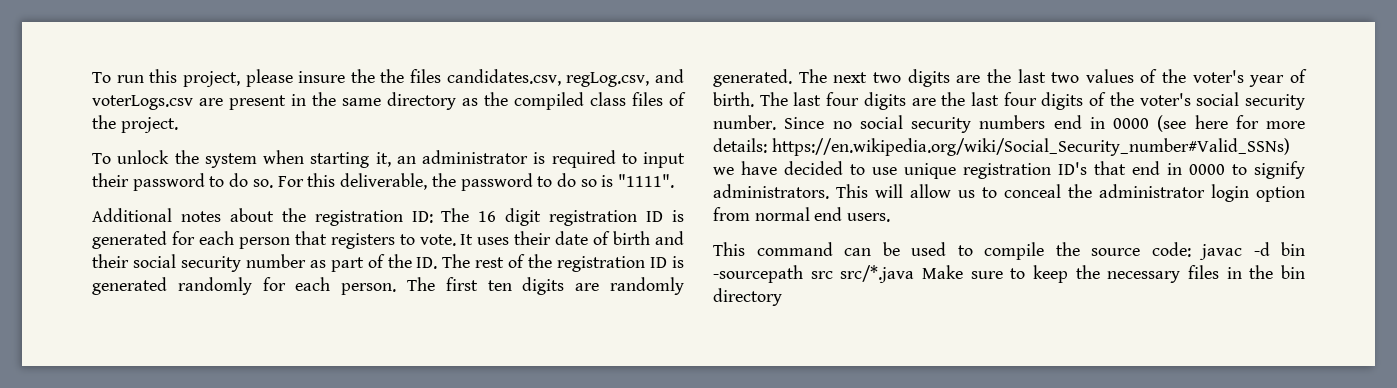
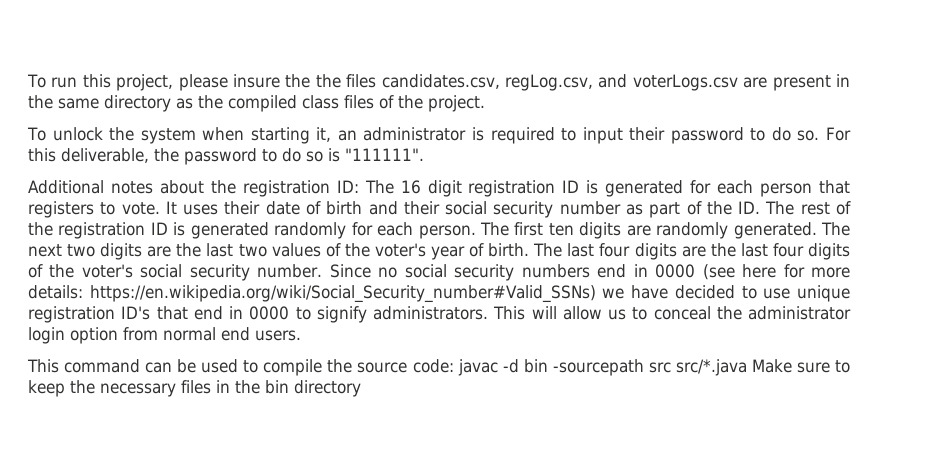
[618,174,675,188] "1111". -> [345,148,424,161] "111111".

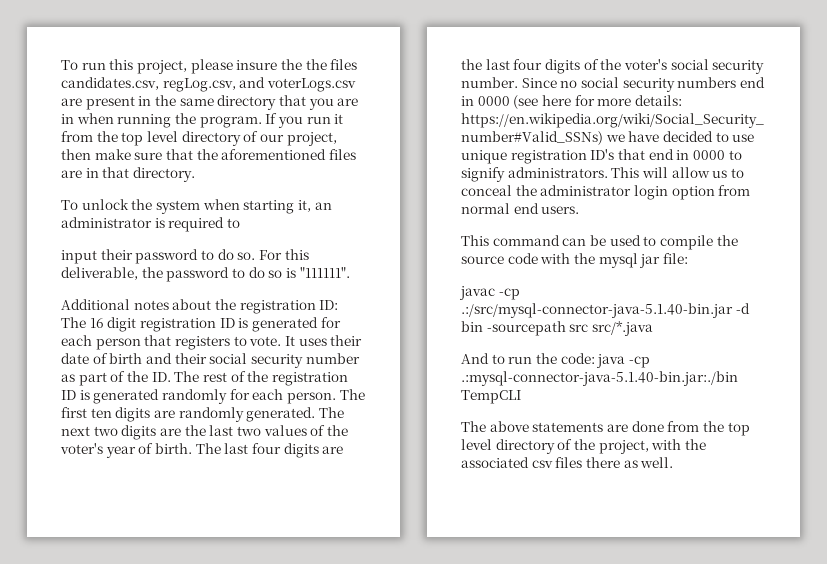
[176,95,485,112] as the compiled class files of the project. -> [278,95,359,110] [61,113,344,128] [61,131,337,146] [61,149,356,160] [61,167,195,182] that you are in when running the program. If you run it from the top level directory of our project, then make sure that the aforementioned files are in that directory.
(577, 134) none -> (240, 223) //
[412,359,498,376] code: javac -> [507,253,688,268] [459,286,520,300] [461,303,733,318] code with the mysql jar file: // javac -cp .:/src/mysql-connector-java-5.1.40-bin.jar
[751,359,850,373] [28,380,361,397] Make sure to keep the necessary files in the bin directory -> [461,353,650,368] [461,371,738,386] [461,390,521,404] [461,421,750,436] [461,439,706,454] [461,457,674,468] // And to run the code: java -cp .:mysql-connector-java-5.1.40-bin.jar:./bin TempCLI // The above statements are done from the top level directory of the project, with the associated csv files there as well.

